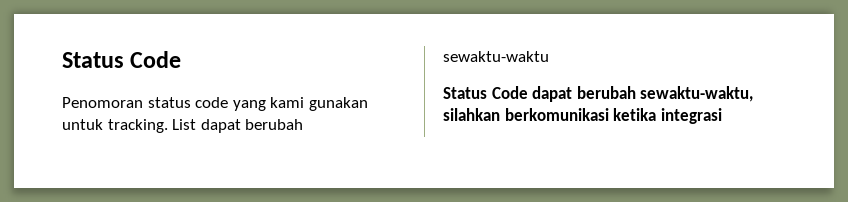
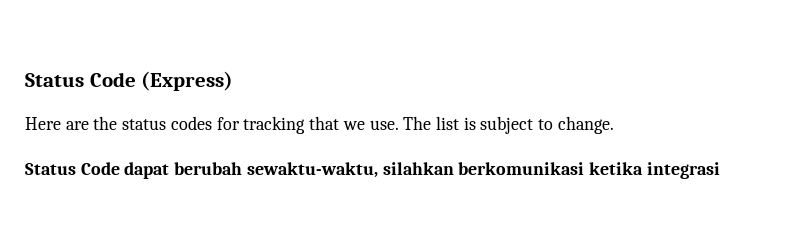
[62,51,182,68] [62,97,368,111] [62,119,304,133] [443,51,549,62] Status Code // Penomoran status code yang kami gunakan untuk tracking. List dapat berubah sewaktu-waktu -> [25,71,234,91] [25,116,614,134] Status Code (Express) // Here are the status codes for tracking that we use. The list is subject to change.

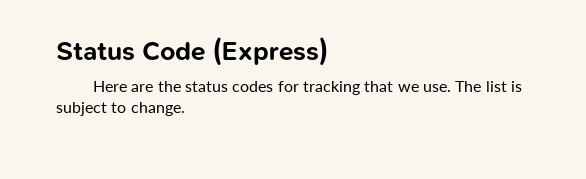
[25,162,720,179] // Status Code dapat berubah sewaktu-waktu, silahkan berkomunikasi ketika integrasi -> (185, 109) none

